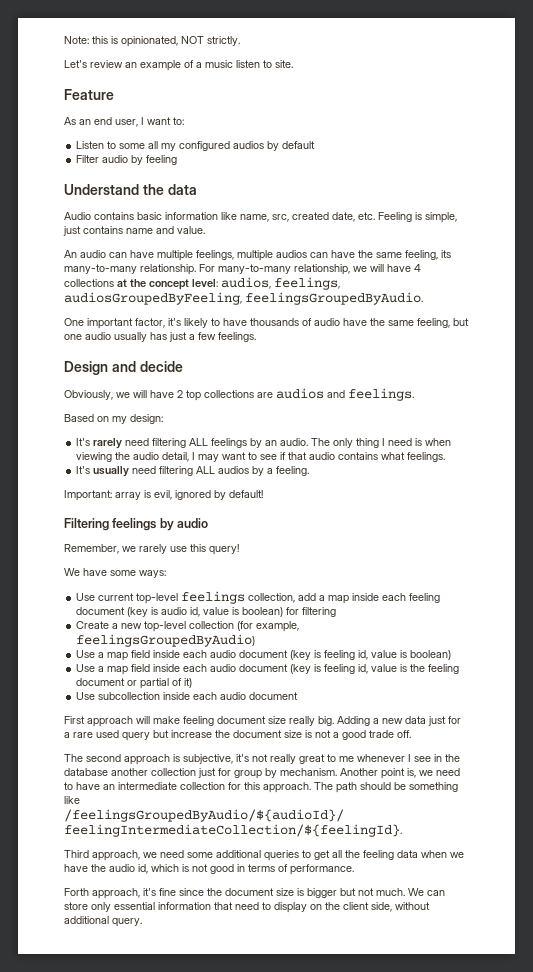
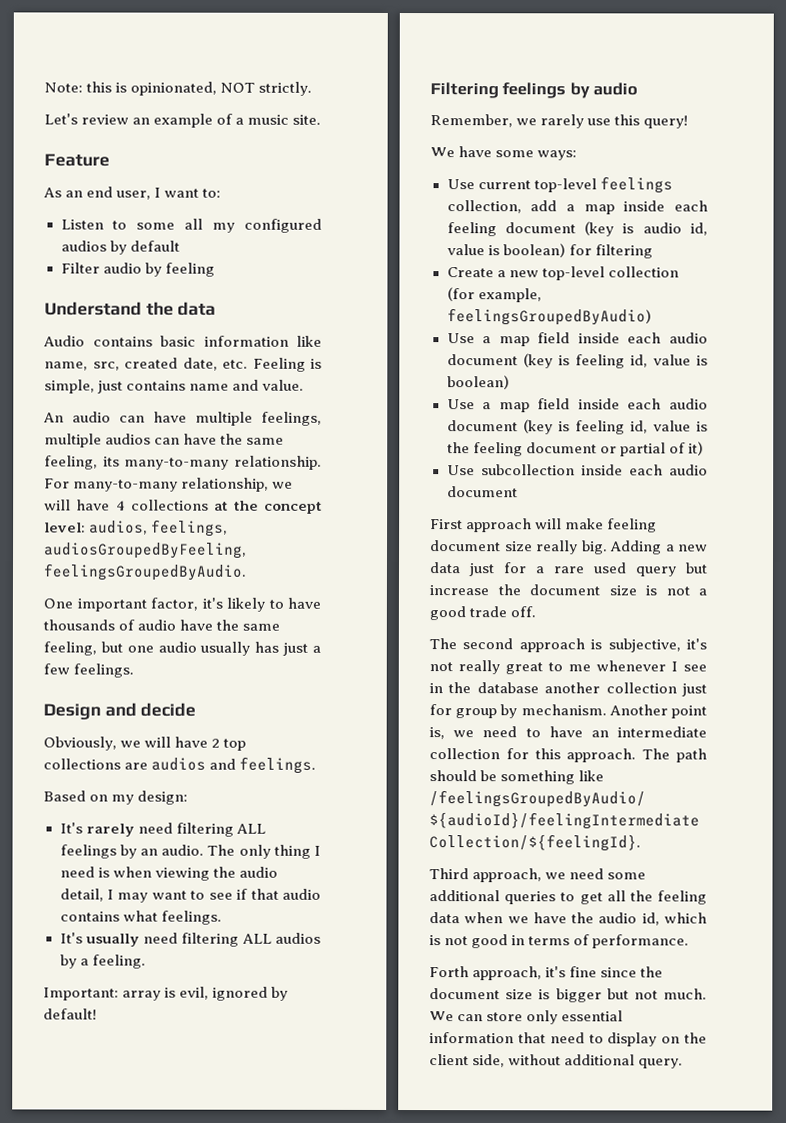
[236,60,272,68] listen to -> (290, 119) none

